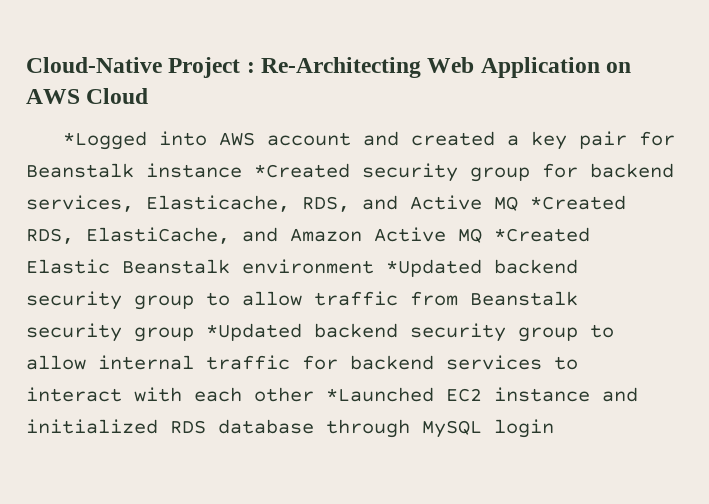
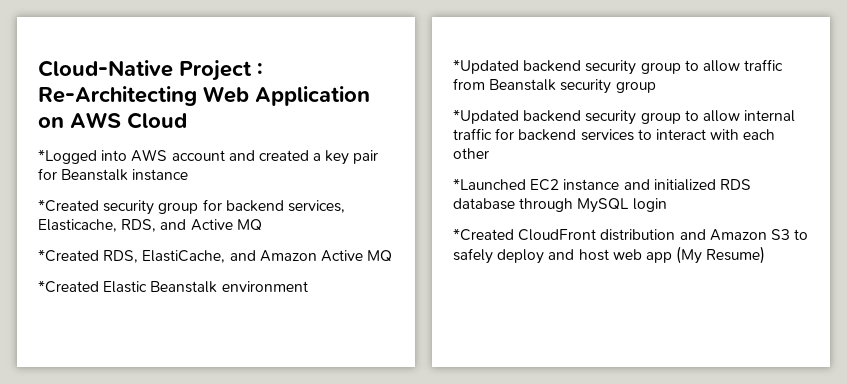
(242, 170) none -> (189, 175) //
(518, 203) none -> (262, 225) //
(482, 235) none -> (393, 256) //
(374, 266) none -> (308, 286) //
(194, 334) none -> (656, 87) //
(314, 394) none -> (489, 153) //
(554, 428) none -> [453,228,809,241] [453,246,766,264] // *Created CloudFront distribution and Amazon S3 to safely deploy and host web app (My Resume)

